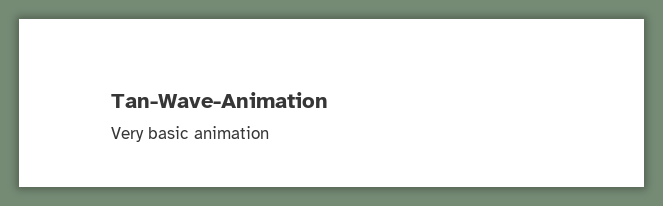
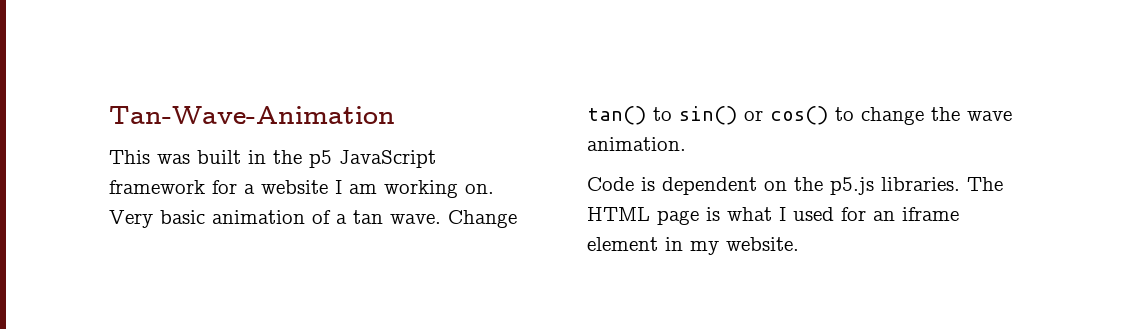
[111,126,269,142] Very basic animation -> [109,150,436,168] [109,180,494,198] [109,210,517,228] [587,106,1012,125] [587,137,686,151] [587,177,1003,195] [587,207,959,225] [587,237,799,255] This was built in the p5 JavaScript framework for a website I am working on. Very basic animation of a tan wave. Change tan() to sin() or cos() to change the wave animation. // Code is dependent on the p5.js libraries. The HTML page is what I used for an iframe element in my website.

